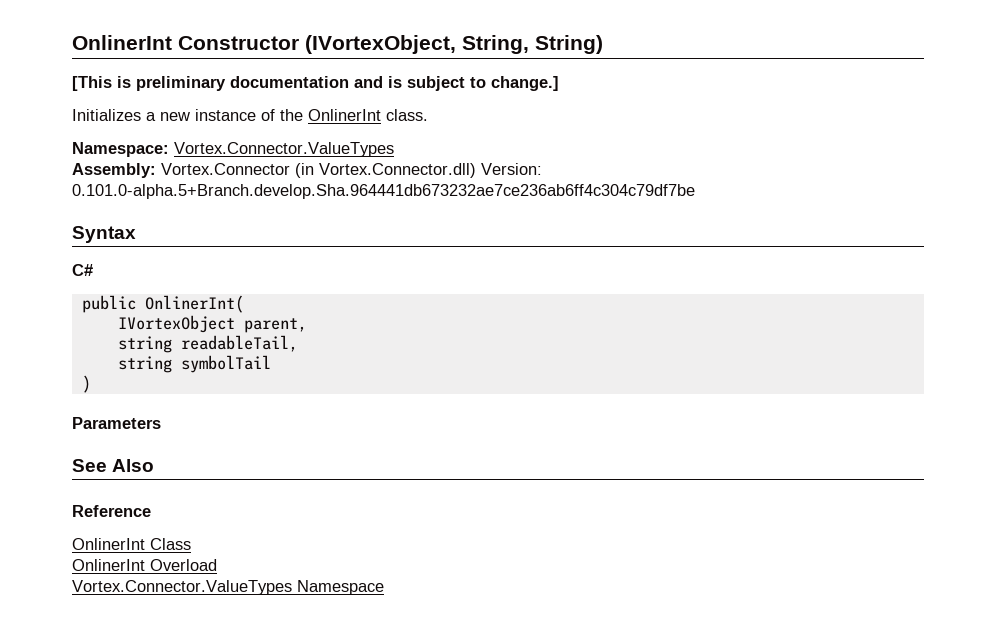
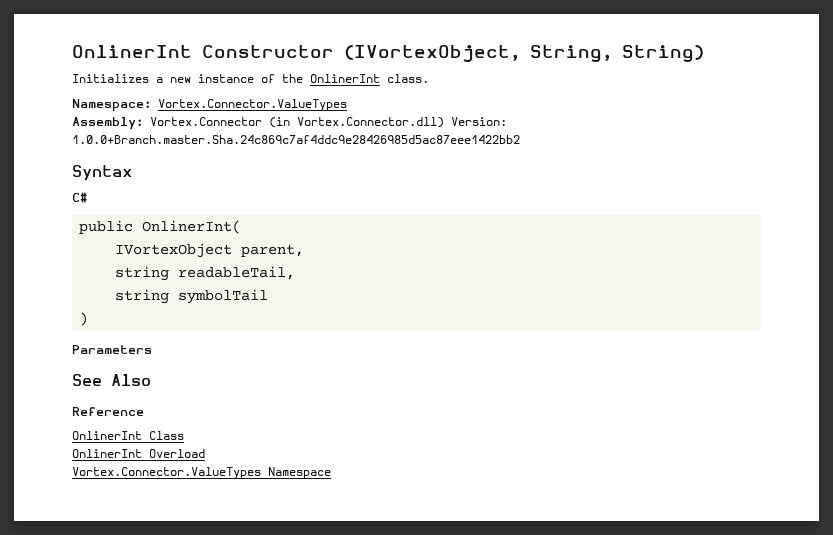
[72,76,559,91] // [This is preliminary documentation and is subject to change.] -> (704, 54) none
[72,184,695,199] 0.101.0-alpha.5+Branch.develop.Sha.964441db673232ae7ce236ab6ff4c304c79df7be -> [72,135,520,144] 1.0.0+Branch.master.Sha.24c869c7af4ddc9e28426985d5ac87eee1422bb2

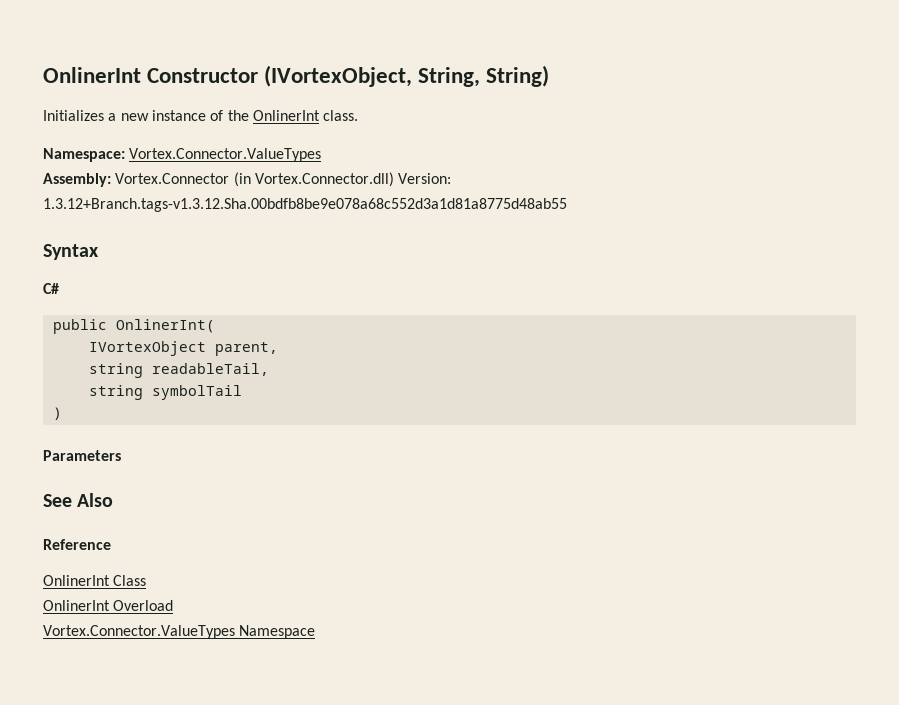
[72,135,520,144] 1.0.0+Branch.master.Sha.24c869c7af4ddc9e28426985d5ac87eee1422bb2 -> [43,198,567,212] 1.3.12+Branch.tags-v1.3.12.Sha.00bdfb8be9e078a68c552d3a1d81a8775d48ab55

